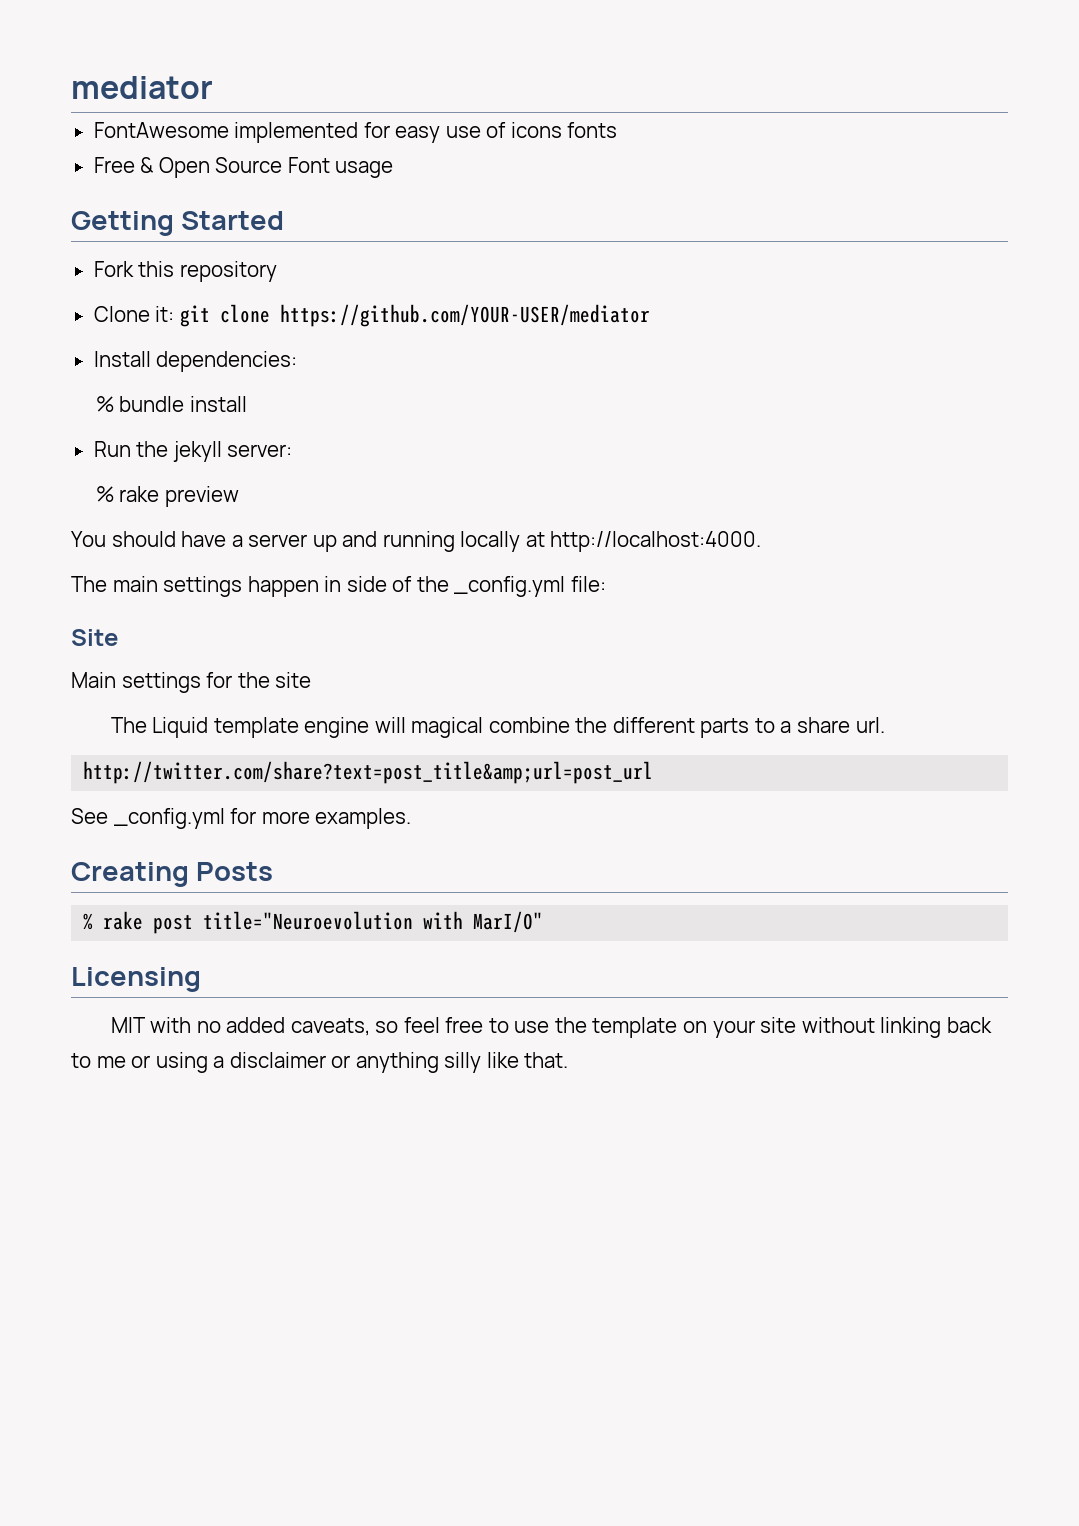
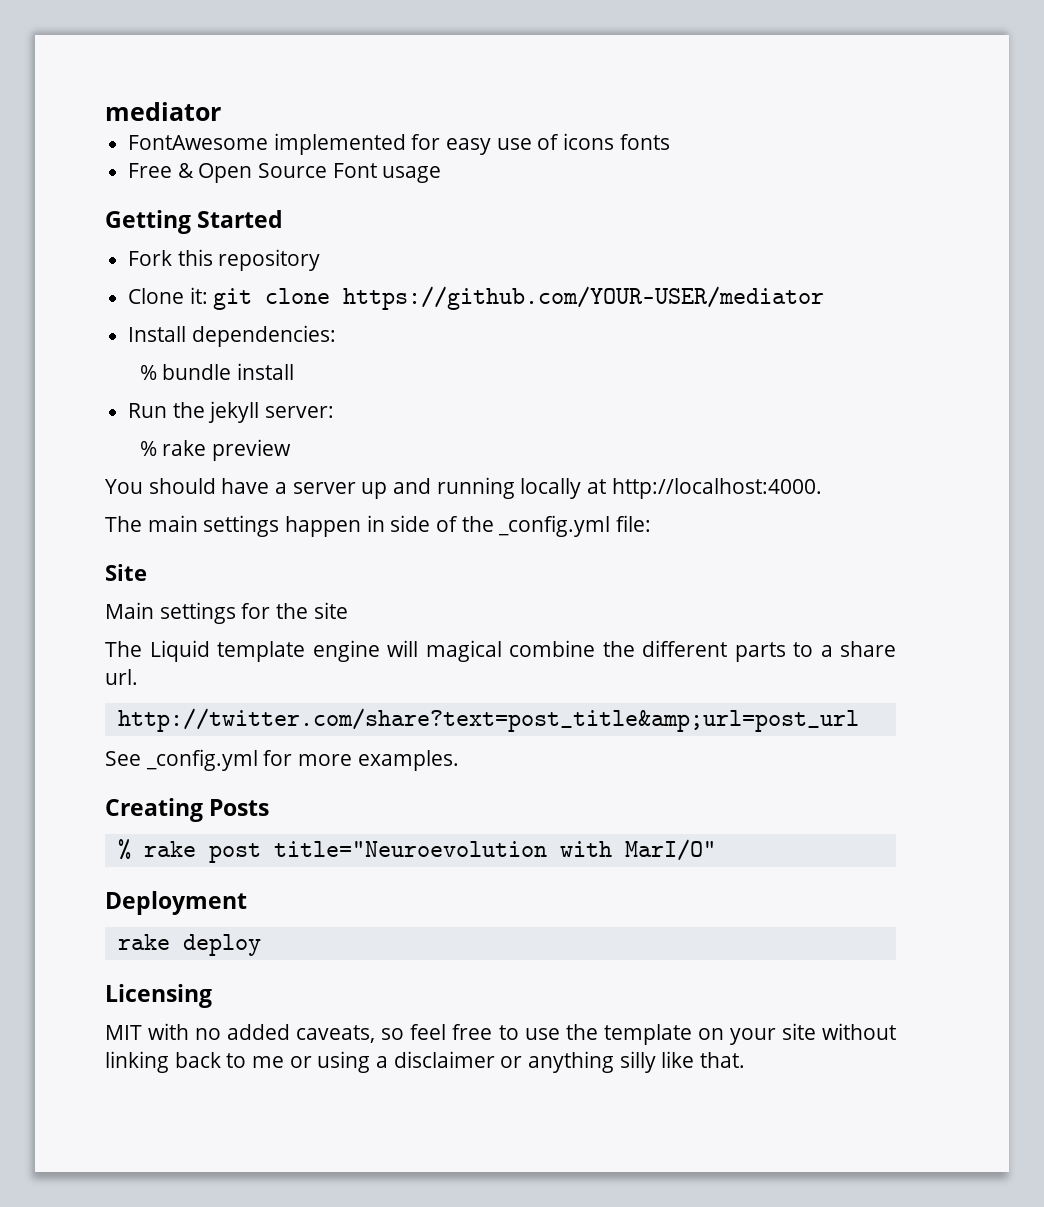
(544, 922) none -> [105,891,247,915] [117,934,261,956] // Deployment // rake deploy

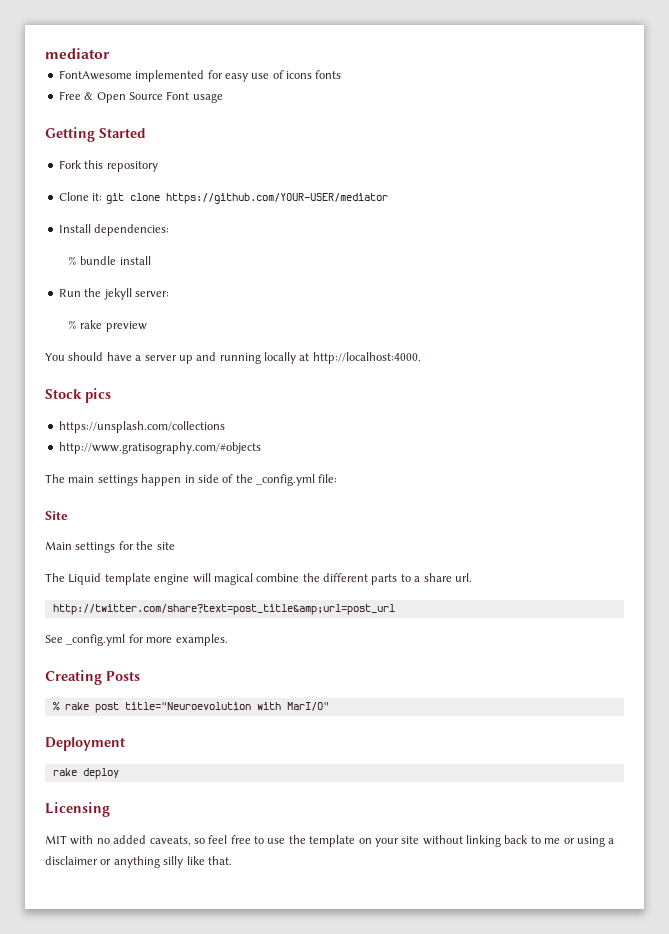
(822, 488) none -> [45,388,111,403] [58,421,225,433] [58,442,261,454] // Stock pics // https://unsplash.com/collections // http://www.gratisography.com/#objects

